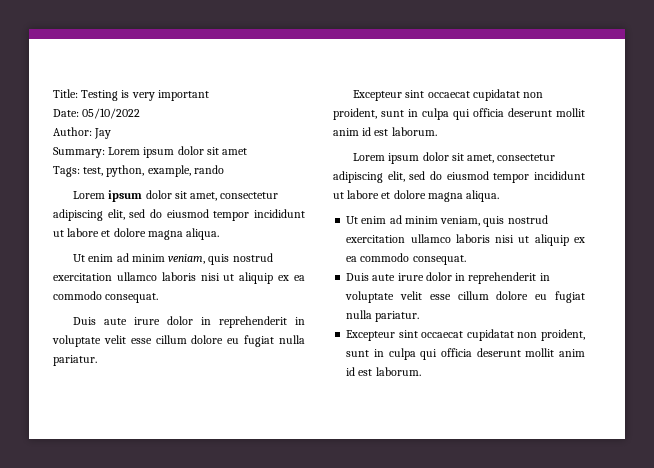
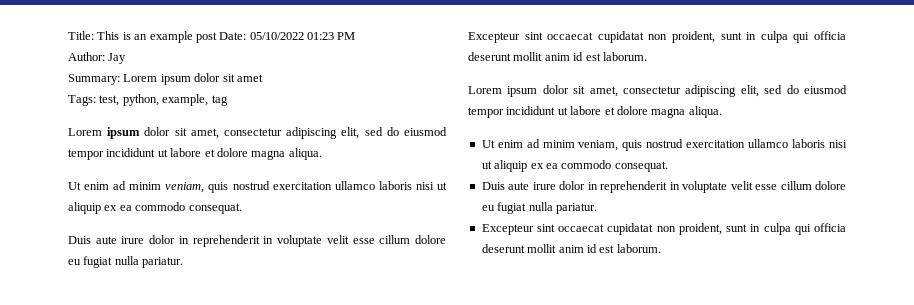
[81,90,209,101] Testing is very important // -> [97,31,217,43] This is an example post
(141, 113) none -> [307,32,356,40] 01:23 PM
[193,165,224,174] rando -> [211,95,228,106] tag

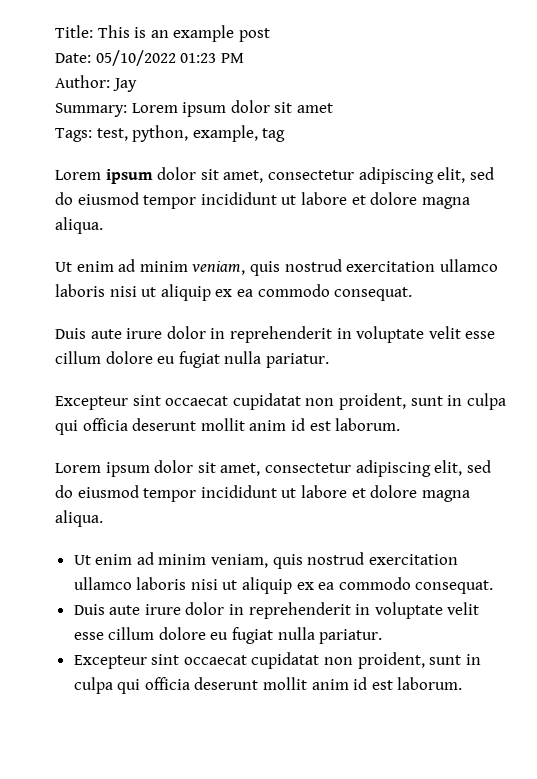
(217, 37) none -> (270, 35) //

